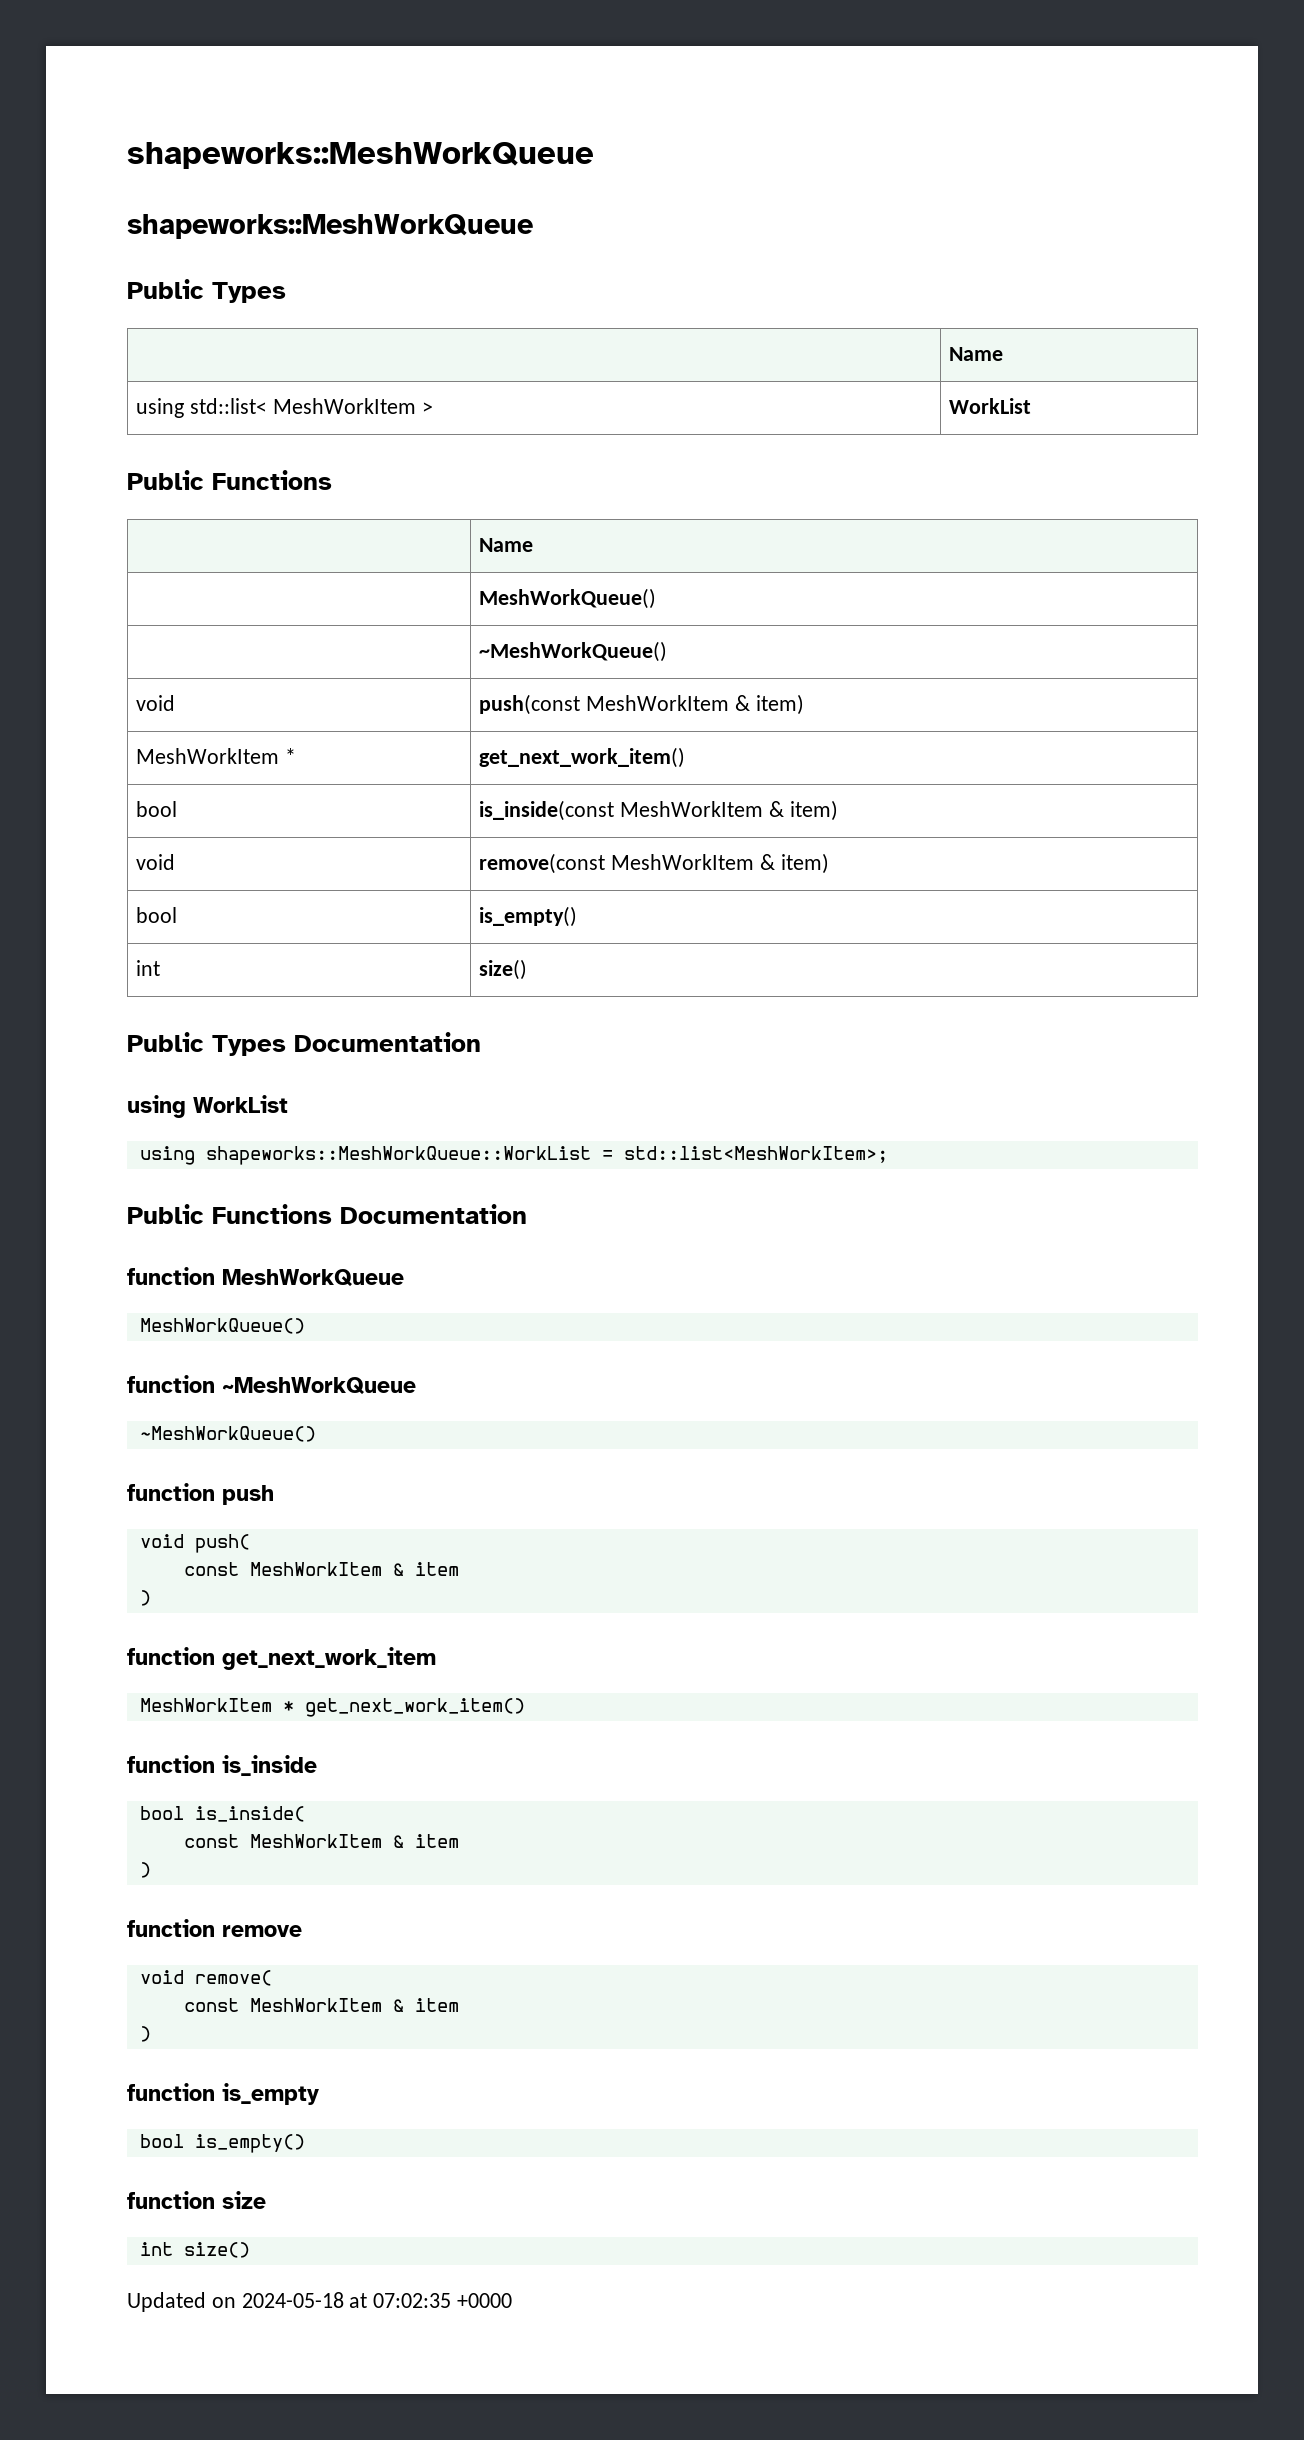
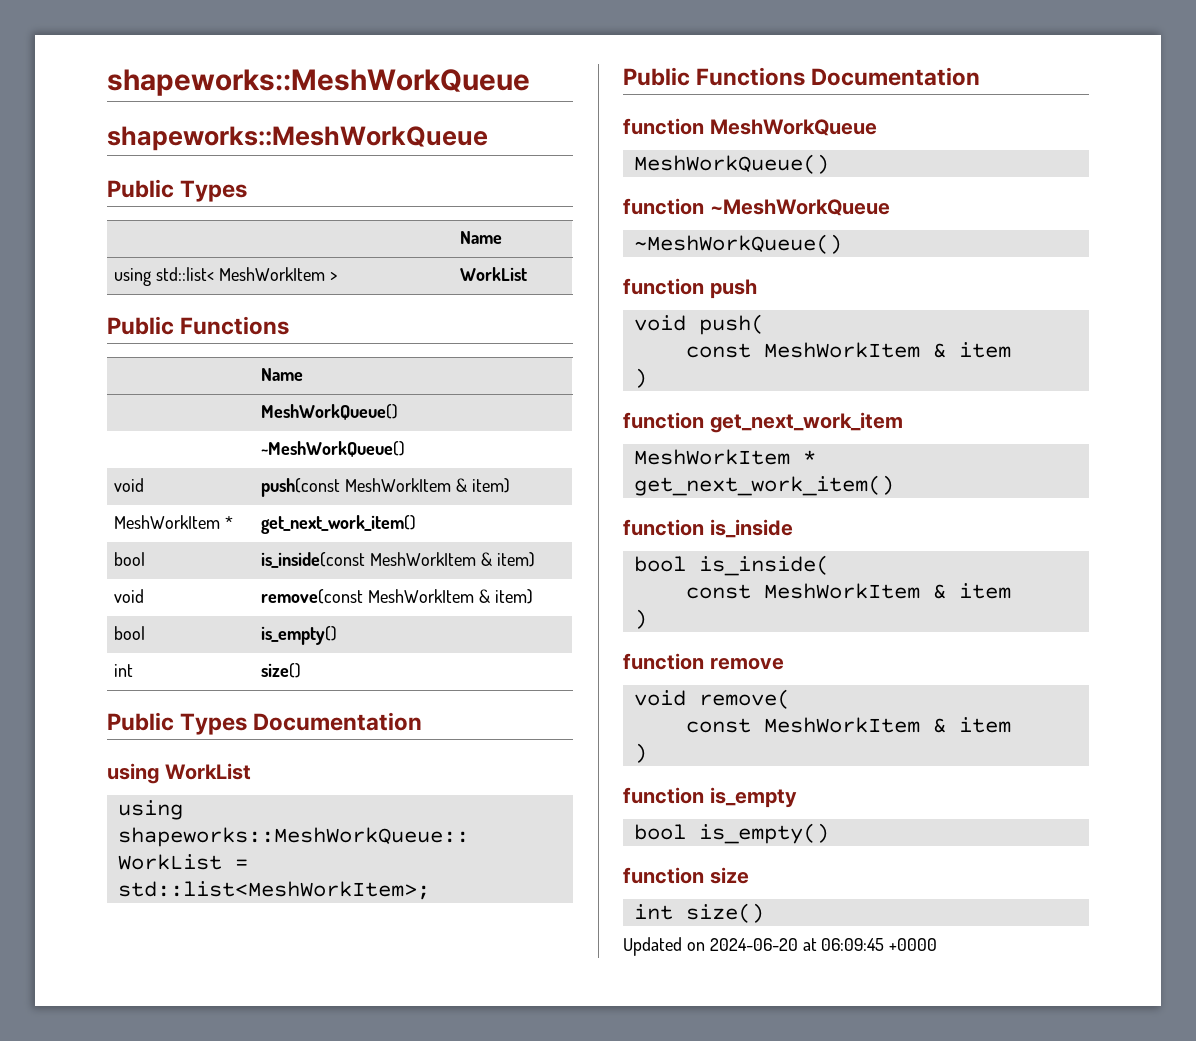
[241,2292,452,2308] 2024-05-18 at 07:02:35 -> [709,938,885,951] 2024-06-20 at 06:09:45

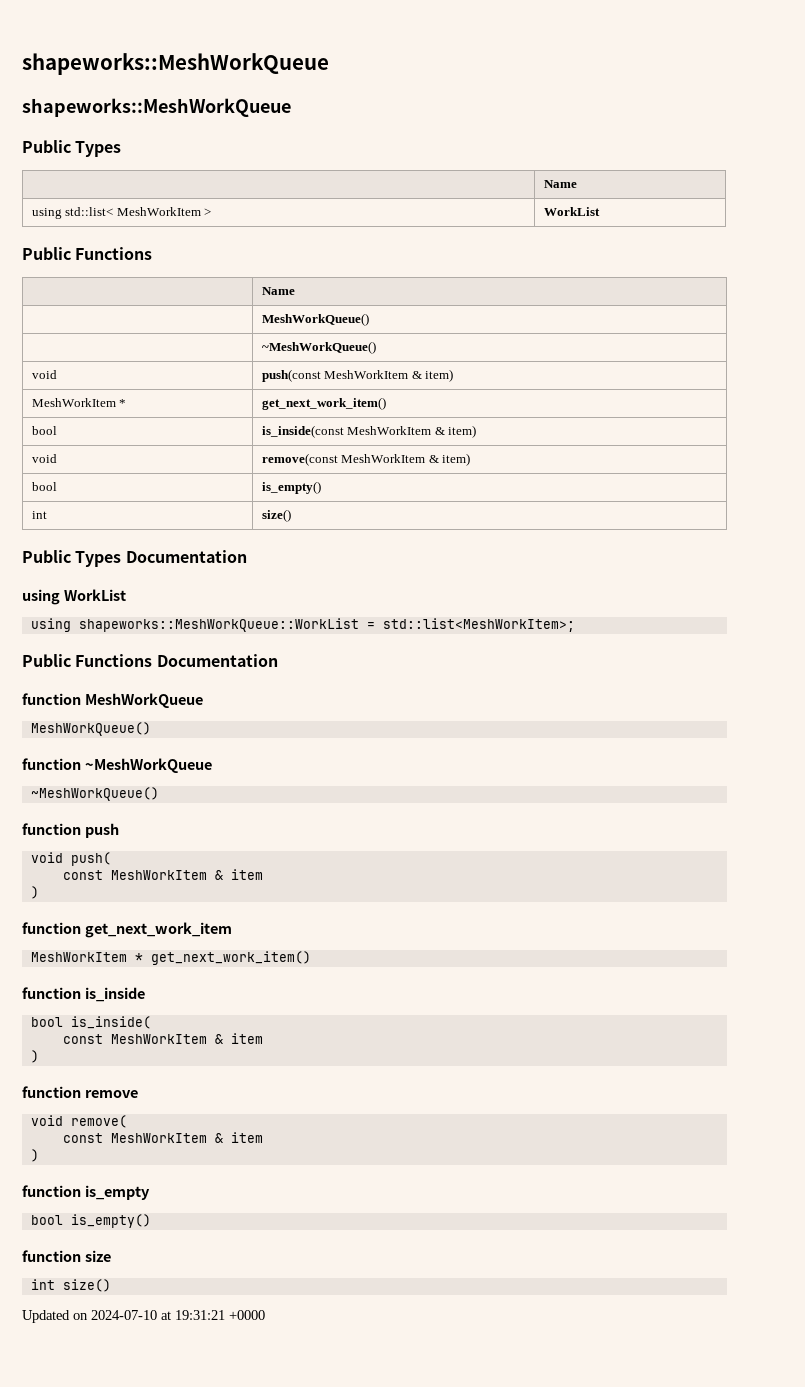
[709,938,885,951] 2024-06-20 at 06:09:45 -> [91,1310,225,1320] 2024-07-10 at 19:31:21

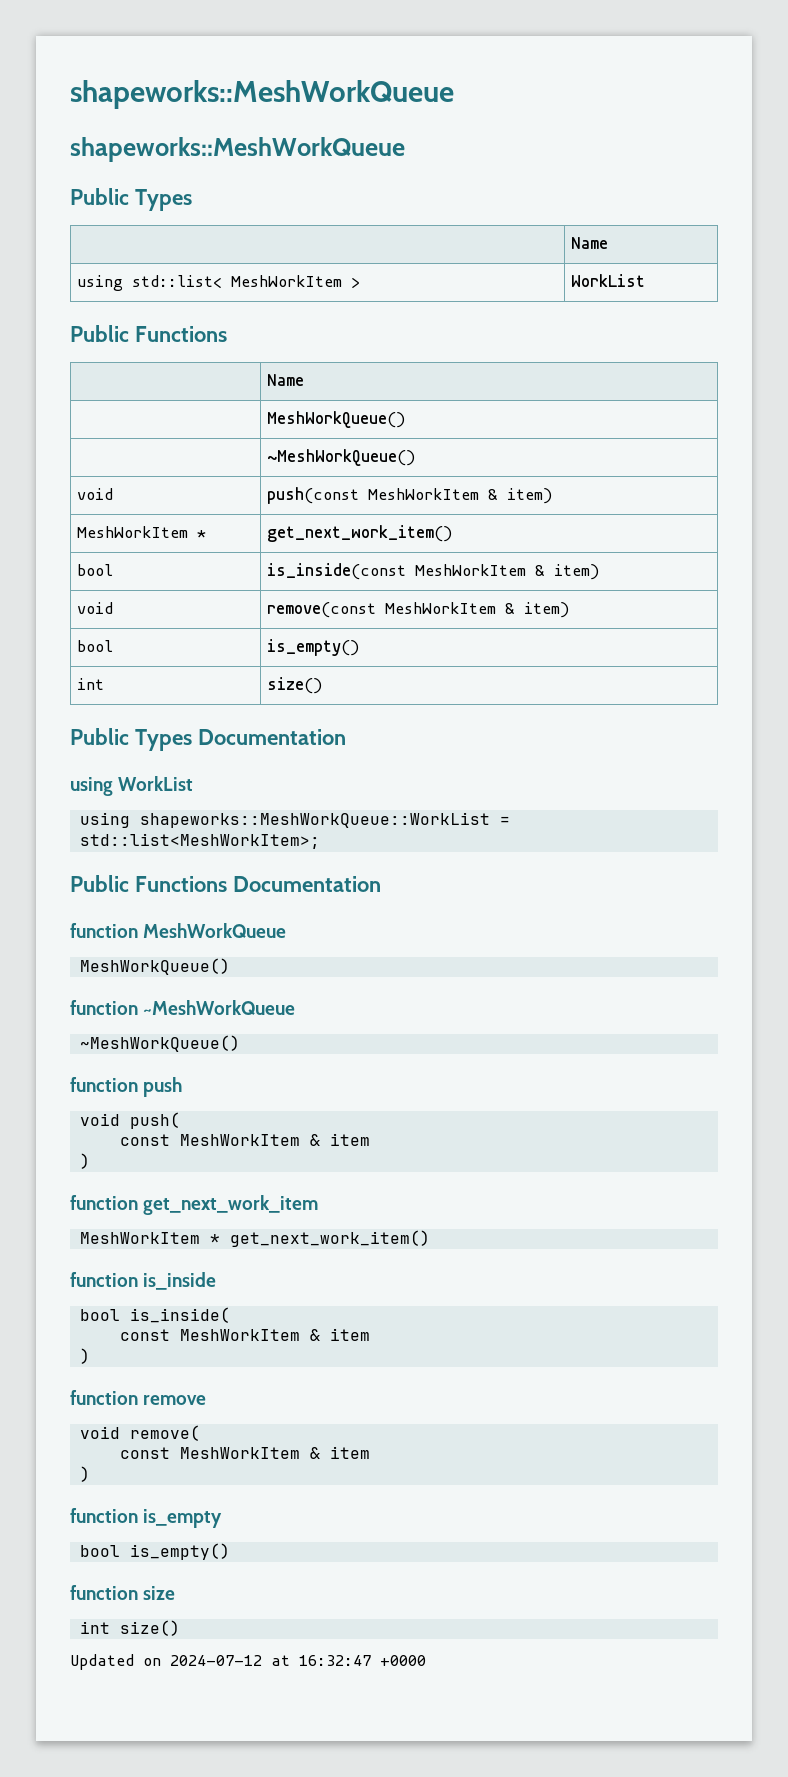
[91,1310,225,1320] 2024-07-10 at 19:31:21 -> [170,1655,371,1666] 2024-07-12 at 16:32:47

